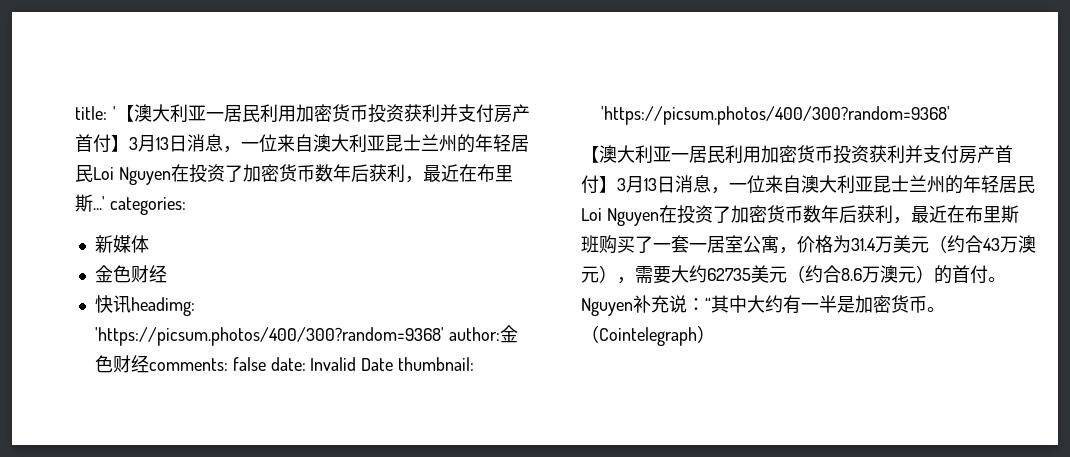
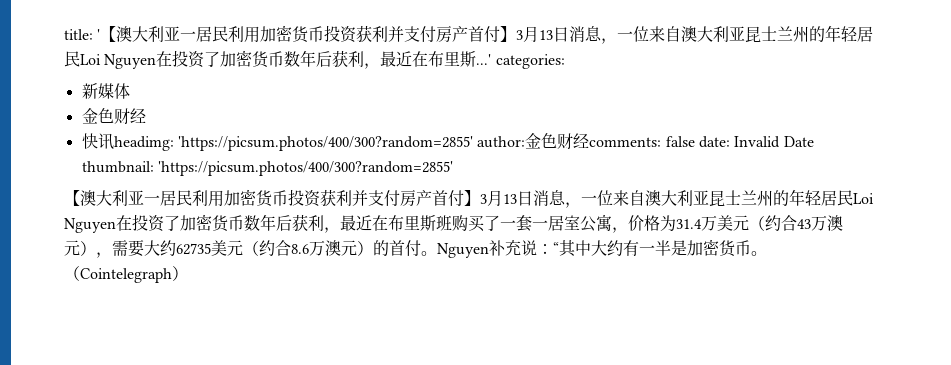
[94,327,444,346] 'https://picsum.photos/400/300?random=9368' -> [177,136,473,151] 'https://picsum.photos/400/300?random=2855'
[600,106,950,125] 'https://picsum.photos/400/300?random=9368' -> [157,161,453,176] 'https://picsum.photos/400/300?random=2855'

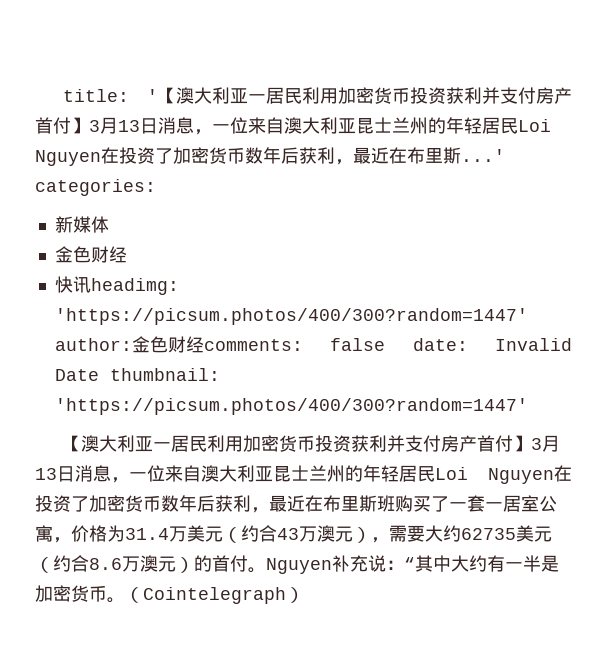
[177,136,473,151] 'https://picsum.photos/400/300?random=2855' -> [54,308,528,325] 'https://picsum.photos/400/300?random=1447'
[157,161,453,176] 'https://picsum.photos/400/300?random=2855' -> [54,398,528,415] 'https://picsum.photos/400/300?random=1447'

